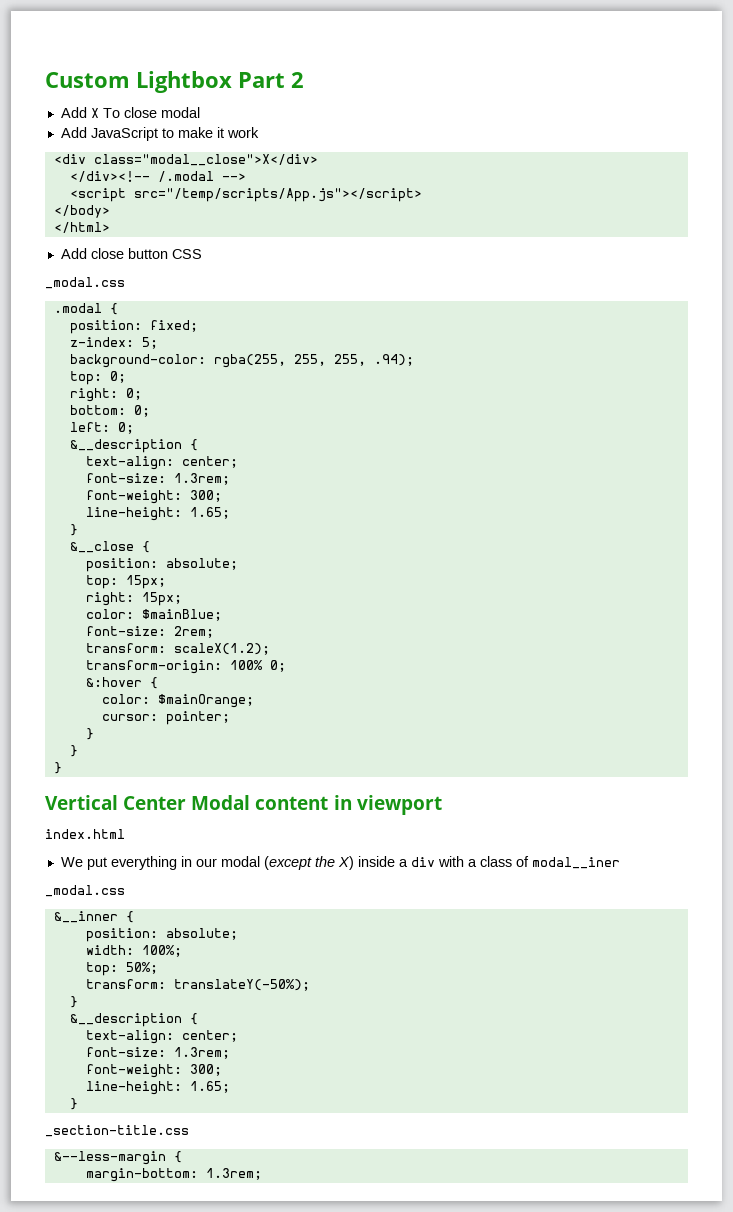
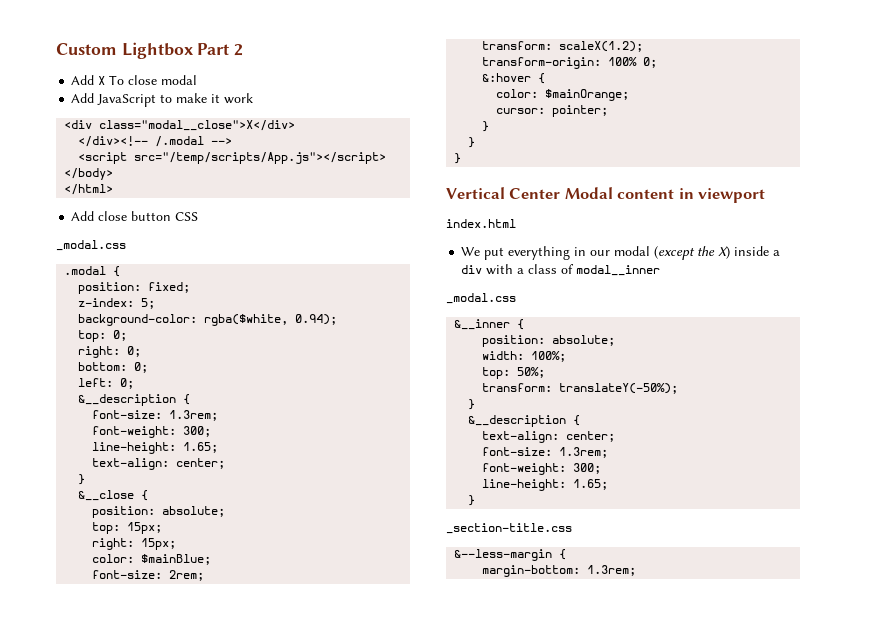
[213,354,414,368] rgba(255, 255, 255, .94); -> [204,314,338,326] rgba($white, 0.94);
[85,456,238,470] [85,473,230,485] [85,490,222,504] [85,507,230,521] // text-align: center; // font-size: 1.3rem; // font-weight: 300; // line-height: 1.65; -> [92,410,219,421] [92,426,212,438] [92,442,219,454] [92,458,226,470] // font-size: 1.3rem; // font-weight: 300; // line-height: 1.65; // text-align: center;
[531,857,620,869] modal__iner -> [576,265,661,276] modal__inner

